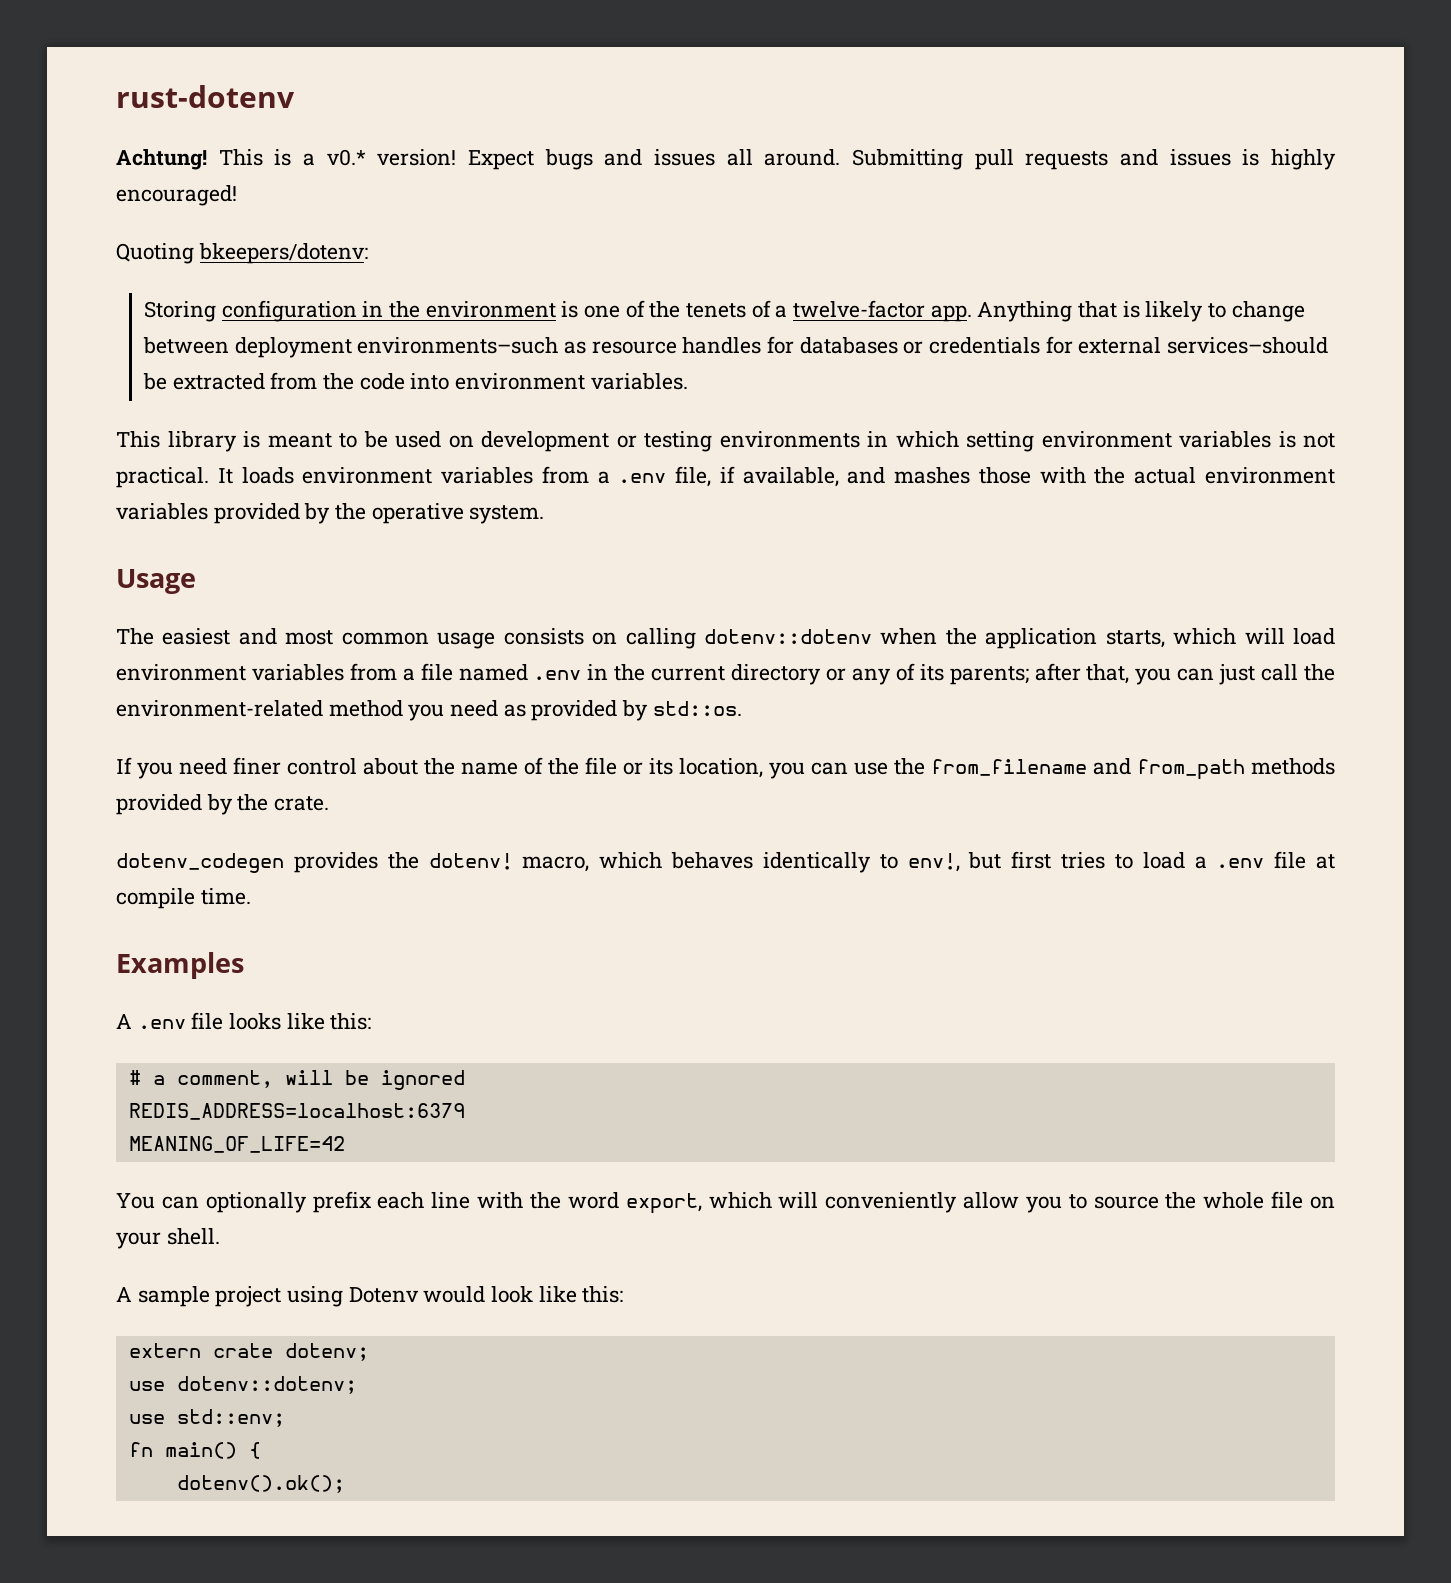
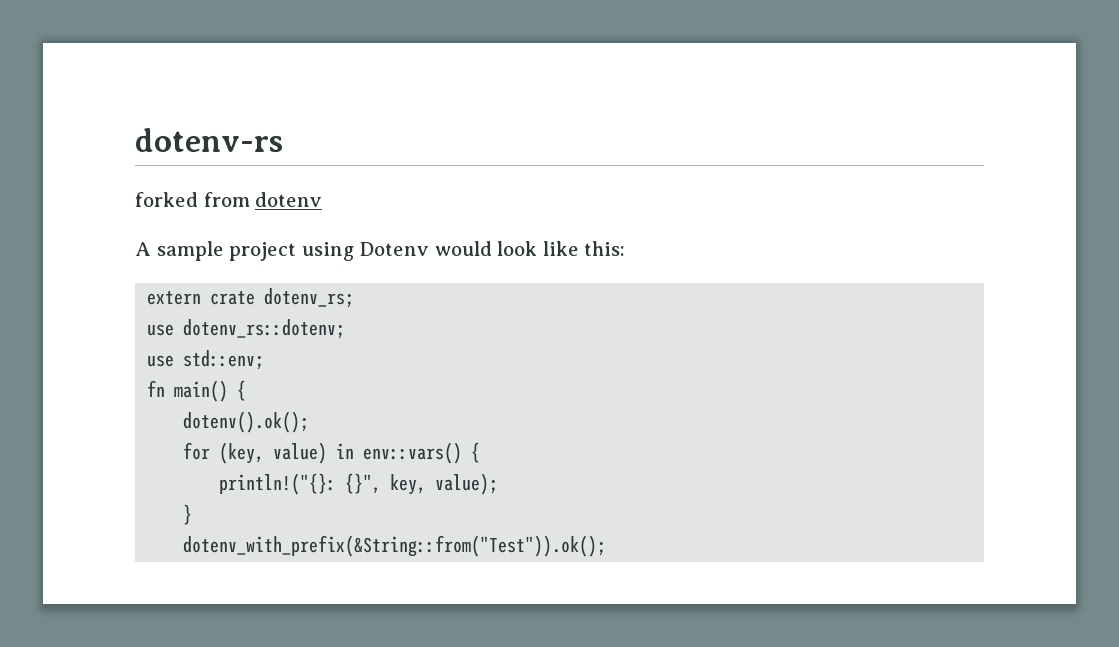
[116,85,295,108] [116,149,1336,170] [116,185,237,206] [116,243,368,264] [143,300,1305,322] [142,336,1328,358] [142,372,688,390] [116,431,1335,452] [116,466,1335,488] [116,503,545,524] [116,569,196,594] [116,628,1335,649] [116,663,1336,685] [116,700,742,721] [116,757,1335,780] [116,794,330,815] [116,851,1335,873] [116,888,251,909] [116,952,244,979] [116,1012,372,1030] [128,1070,465,1090] [128,1103,465,1120] [128,1136,345,1153] [116,1191,1335,1214] [116,1228,220,1249] rust-dotenv // Achtung! This is a v0.* version! Expect bugs and issues all around. Submitting pull requests and issues is highly encouraged! // Quoting bkeepers/dotenv: // Storing configuration in the environment is one of the tenets of a twelve-factor app. Anything that is likely to change between deployment environments–such as resource handles for databases or credentials for external services–should be extracted from the code into environment variables. // This library is meant to be used on development or testing environments in which setting environment variables is not practical. It loads environment variables from a .env file, if available, and mashes those with the actual environment variables provided by the operative system. // Usage // The easiest and most common usage consists on calling dotenv::dotenv when the application starts, which will load environment variables from a file named .env in the current directory or any of its parents; after that, you can just call the environment-related method you need as provided by std::os. // If you need finer control about the name of the file or its location, you can use the from_filename and from_path methods provided by the crate. // dotenv_codegen provides the dotenv! macro, which behaves identically to env!, but first tries to load a .env file at compile time. // Examples // A .env file looks like this: // # a comment, will be ignored // REDIS_ADDRESS=localhost:6379 // MEANING_OF_LIFE=42 // You can optionally prefix each line with the word export, which will conveniently allow you to source the whole file on your shell. -> [135,128,283,152] [135,192,323,207] dotenv-rs // forked from dotenv
[284,1343,369,1361] [128,1376,357,1394] dotenv; // use dotenv::dotenv; -> [264,288,355,308] [147,319,346,339] dotenv_rs; // use dotenv_rs::dotenv;
(345, 1484) none -> [183,442,481,464] [219,473,499,495] [183,504,193,525] [183,535,607,557] // for (key, value) in env::vars() { // println!("{}: {}", key, value); // } // dotenv_with_prefix(&String::from("Test")).ok();

